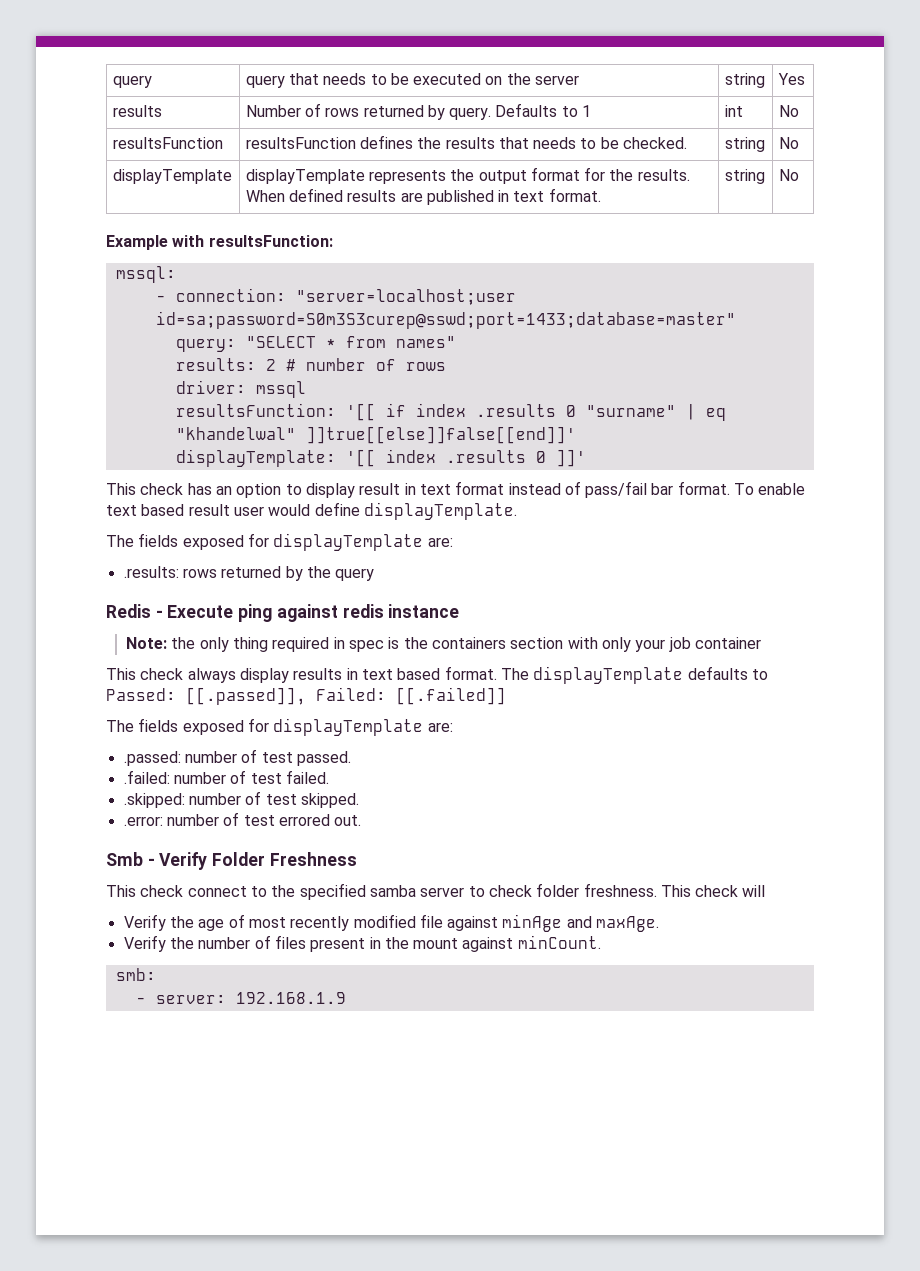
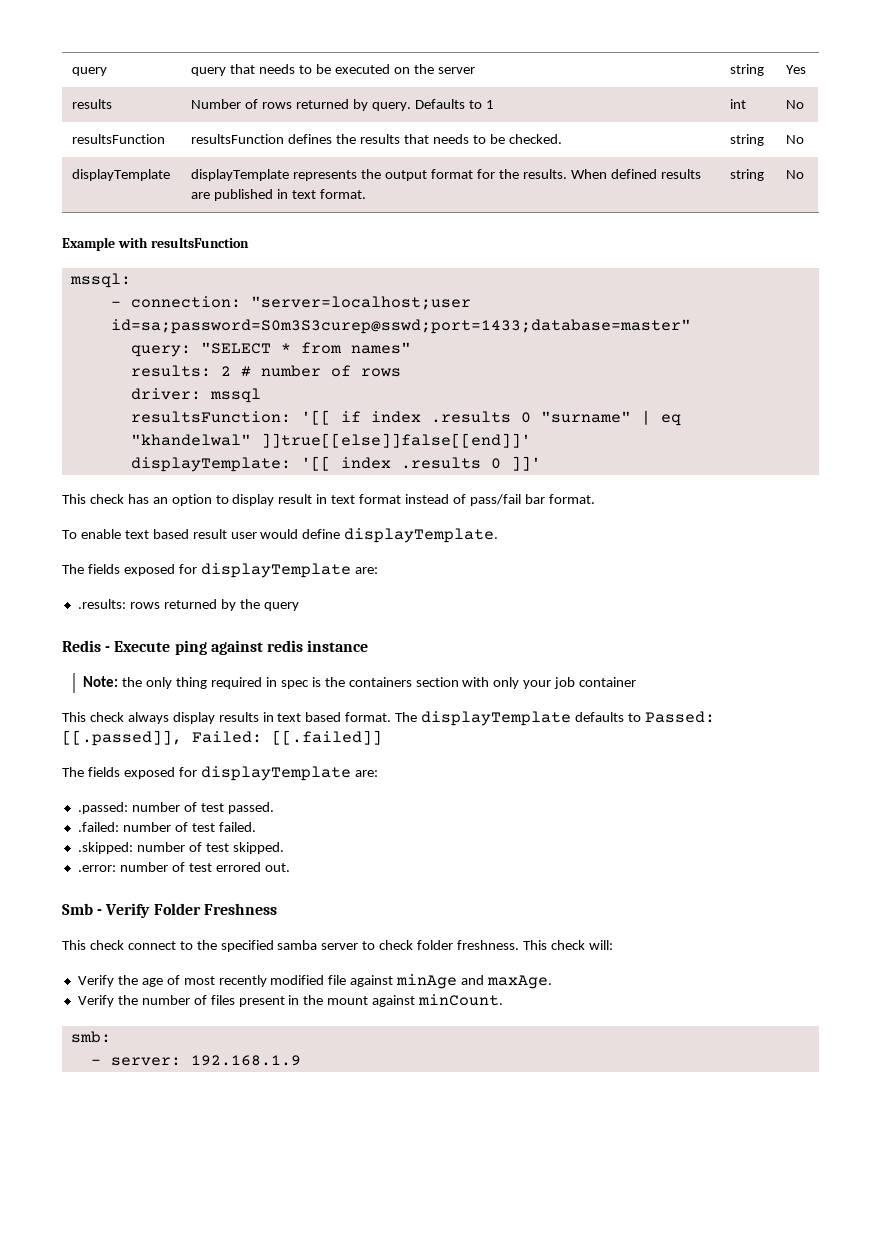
[208,235,333,247] resultsFunction: -> [150,237,249,248] resultsFunction
(730, 488) none -> (595, 499) //
[742,885,766,897] will -> [588,940,613,950] will:

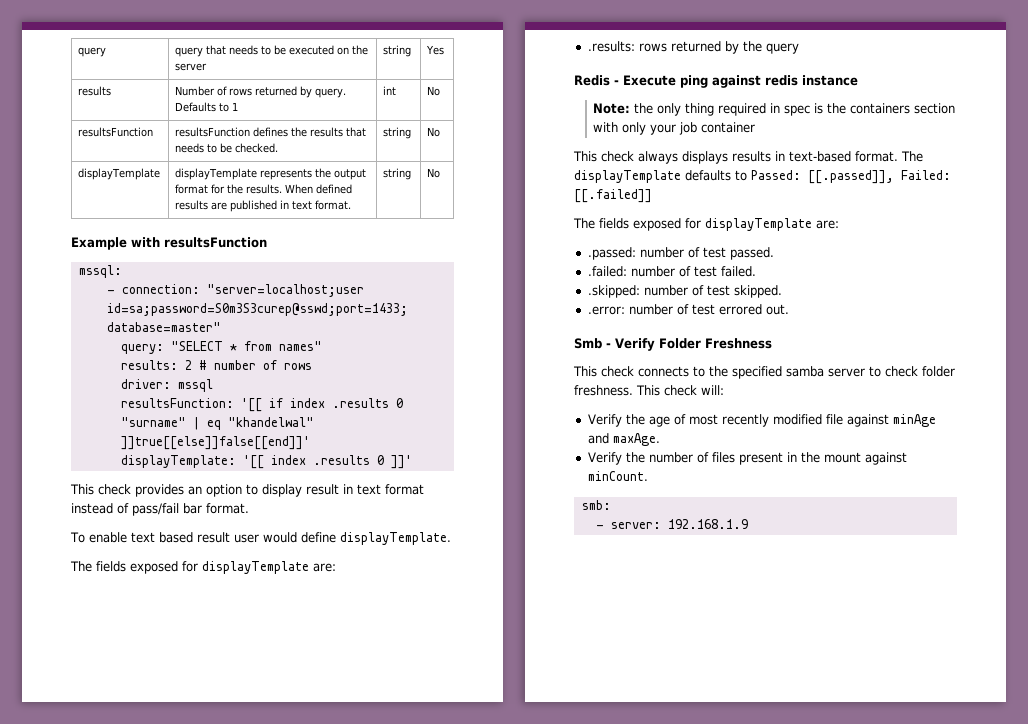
[127,494,149,504] has -> [135,484,184,497] provides
[172,712,215,724] display -> [682,151,728,164] displays
[277,712,342,722] text based -> [789,151,851,162] text-based
[127,941,176,950] connect -> [638,366,689,377] connects

